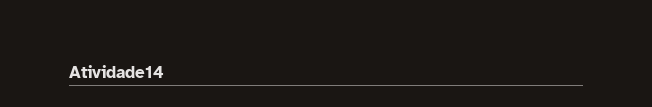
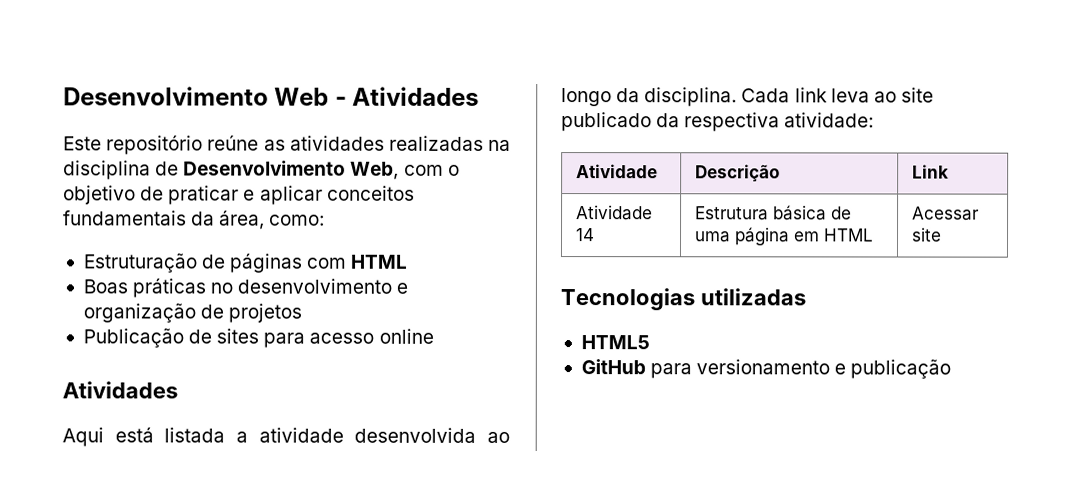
[69,65,164,78] Atividade14 -> [63,86,480,106] [63,134,512,155] [63,160,460,180] [63,185,415,205] [63,210,326,230] [82,253,408,273] [82,278,409,298] [82,303,303,323] [82,328,434,348] [62,381,178,399] [62,427,511,447] [561,87,934,107] [561,112,875,132] [576,164,659,179] [695,164,781,182] [912,164,950,179] [576,205,654,221] [576,228,596,242] [695,205,853,221] [695,227,875,246] [912,206,981,221] [912,227,943,242] [560,288,806,311] [580,335,650,350] [580,359,952,379] Desenvolvimento Web - Atividades // Este repositório reúne as atividades realizadas na disciplina de Desenvolvimento Web, com o objetivo de praticar e aplicar conceitos fundamentais da área, como: // Estruturação de páginas com HTML // Boas práticas no desenvolvimento e organização de projetos // Publicação de sites para acesso online // Atividades // Aqui está listada a atividade desenvolvida ao longo da disciplina. Cada link leva ao site publicado da respectiva atividade: // Atividade | Descrição | Link // Atividade 14 | Estrutura básica de uma página em HTML | Acessar site // Tecnologias utilizadas // HTML5 // GitHub para versionamento e publicação

